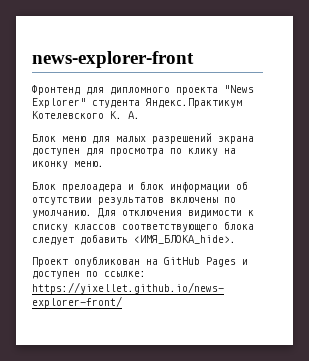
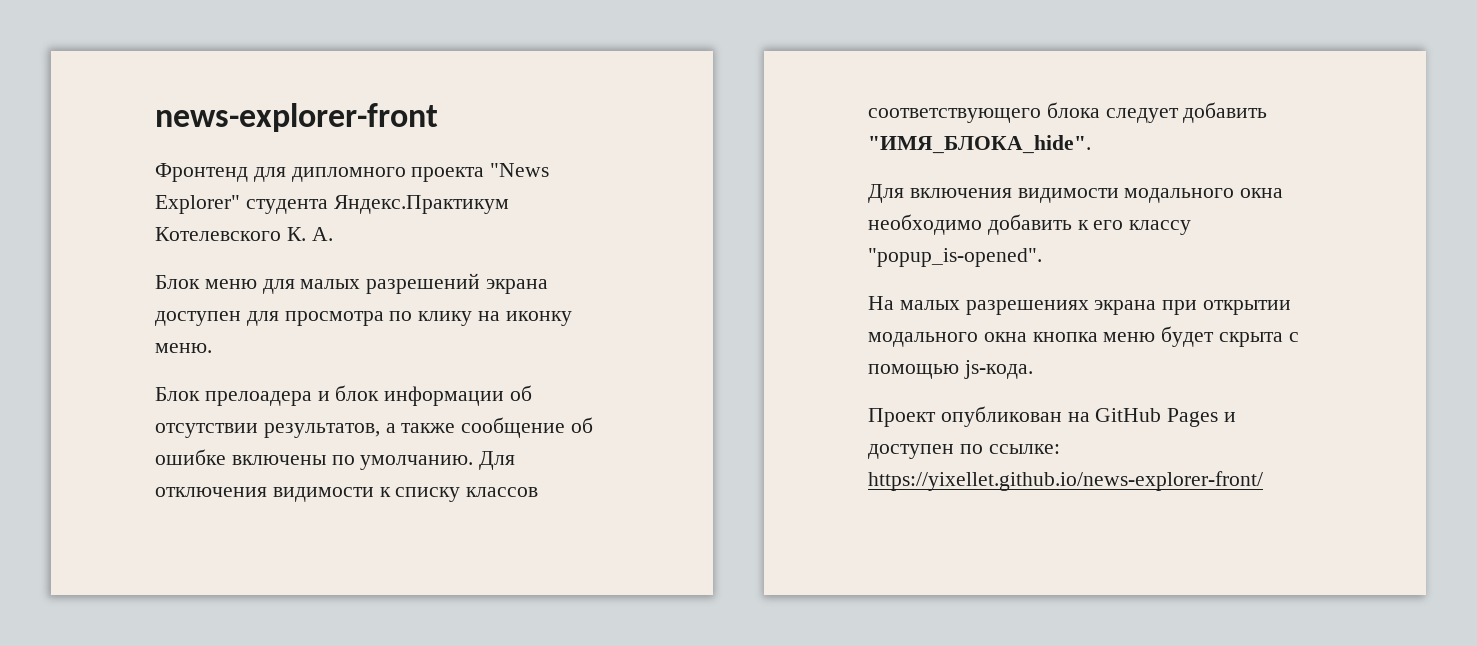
[98,197,164,205] результатов -> [263,417,594,438] [155,449,226,465] результатов, а также сообщение об ошибке
[134,235,236,244] <ИМЯ_БЛОКА_hide>. -> [868,135,1091,154] [868,184,1284,203] [868,214,1192,235] [868,248,1042,267] [868,296,1292,315] [868,326,1299,347] [868,360,1033,379] "ИМЯ_БЛОКА_hide". // Для включения видимости модального окна необходимо добавить к его классу "popup_is-opened". // На малых разрешениях экрана при открытии модального окна кнопка меню будет скрыта с помощью js-кода.

